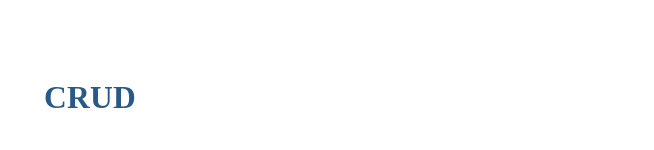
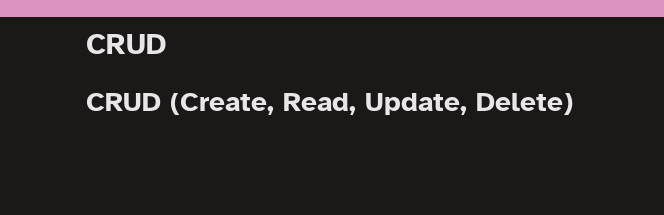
[44,87,136,108] CRUD -> [86,34,167,54] [86,93,573,115] CRUD // CRUD (Create, Read, Update, Delete)

